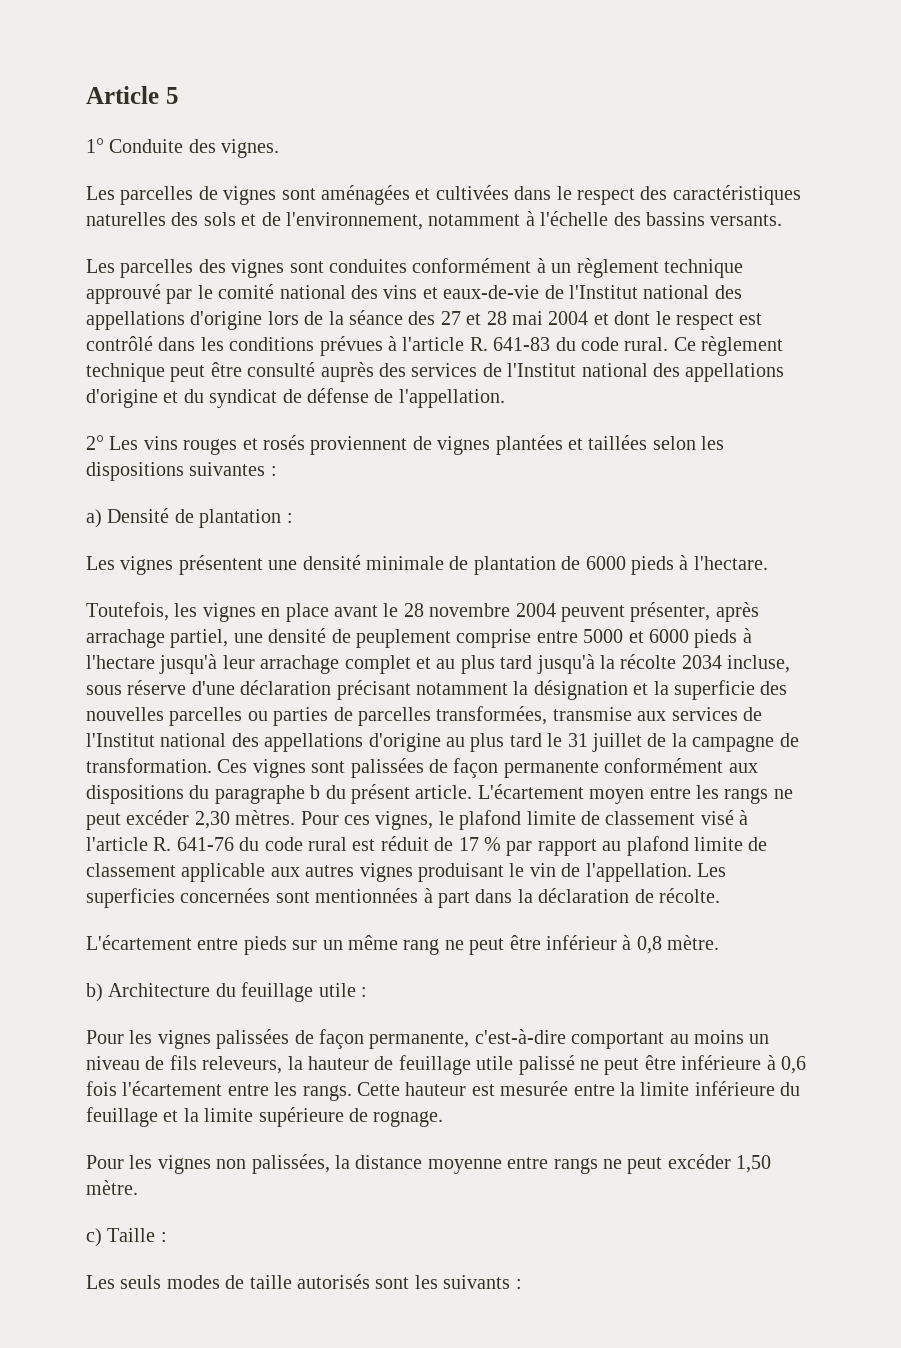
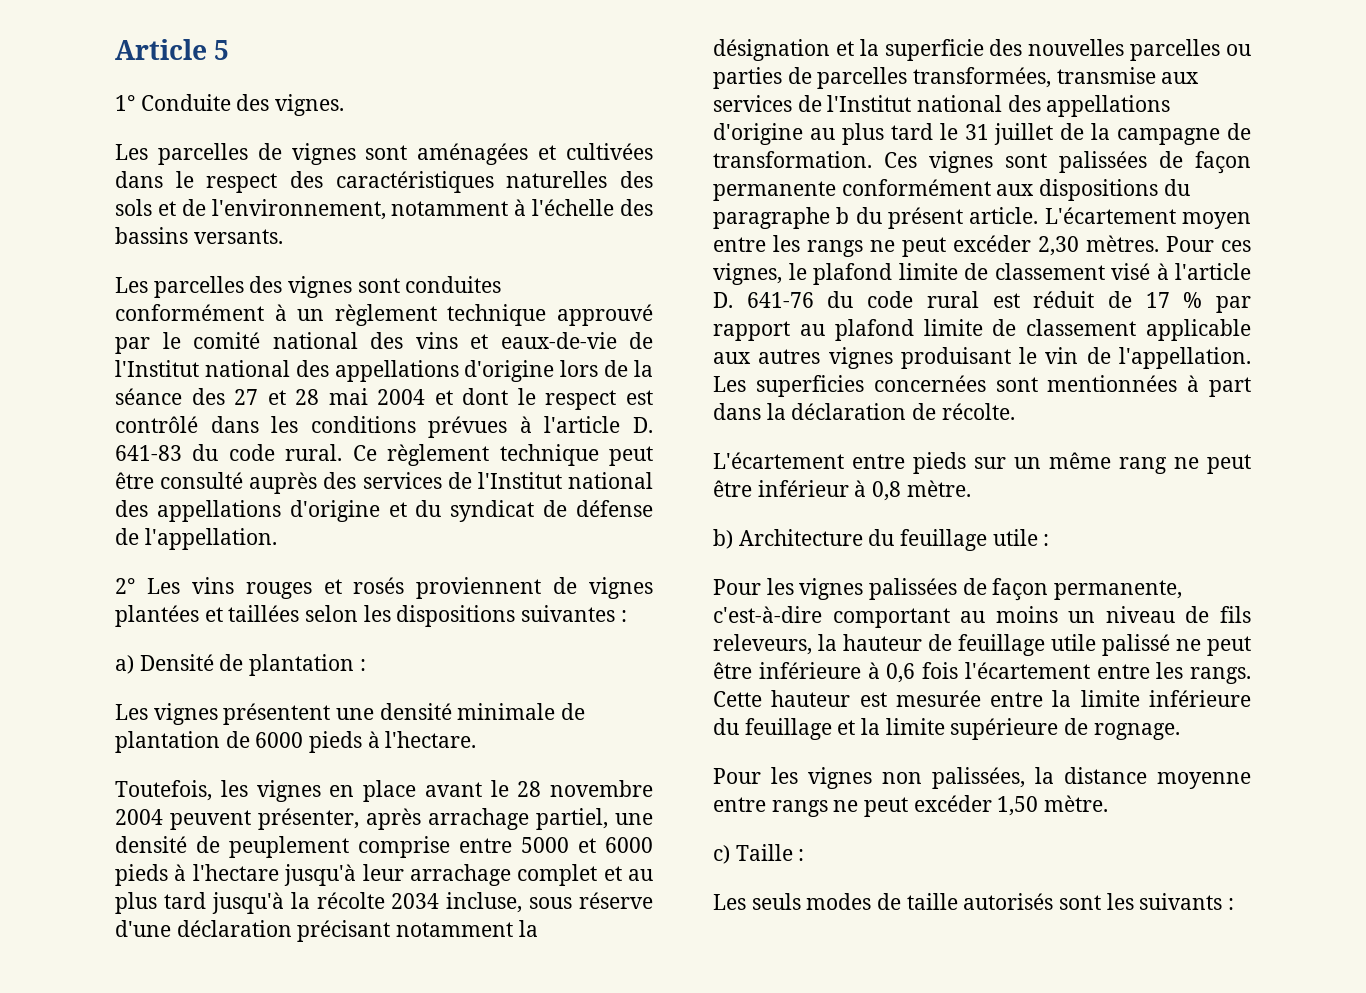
[469,337,488,351] R. -> [633,417,653,433] D.
[153,837,172,851] R. -> [713,292,733,308] D.

